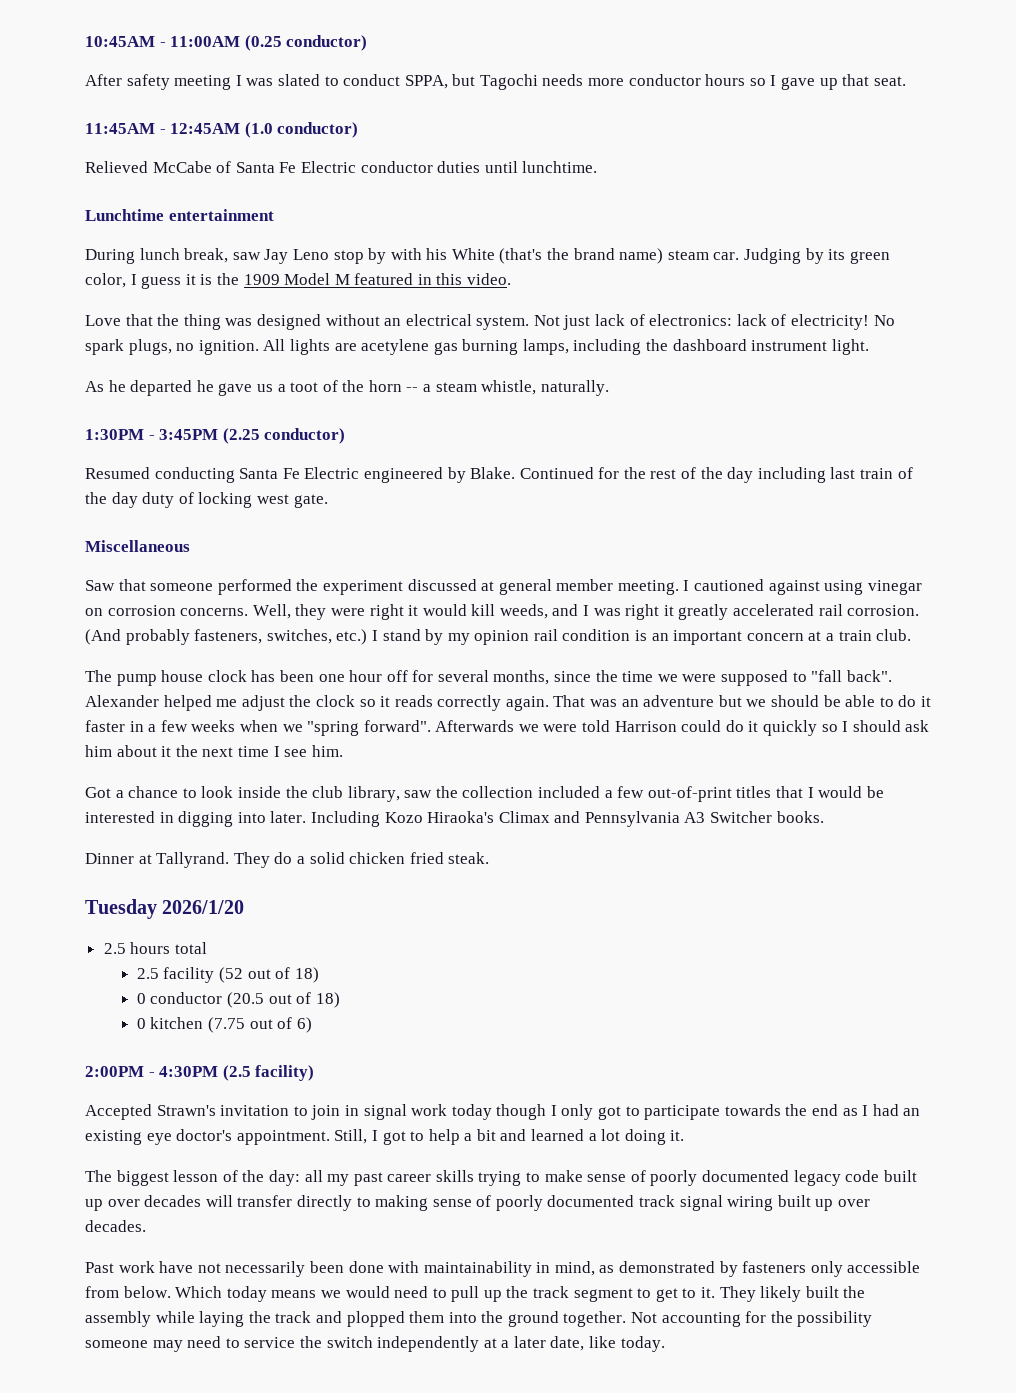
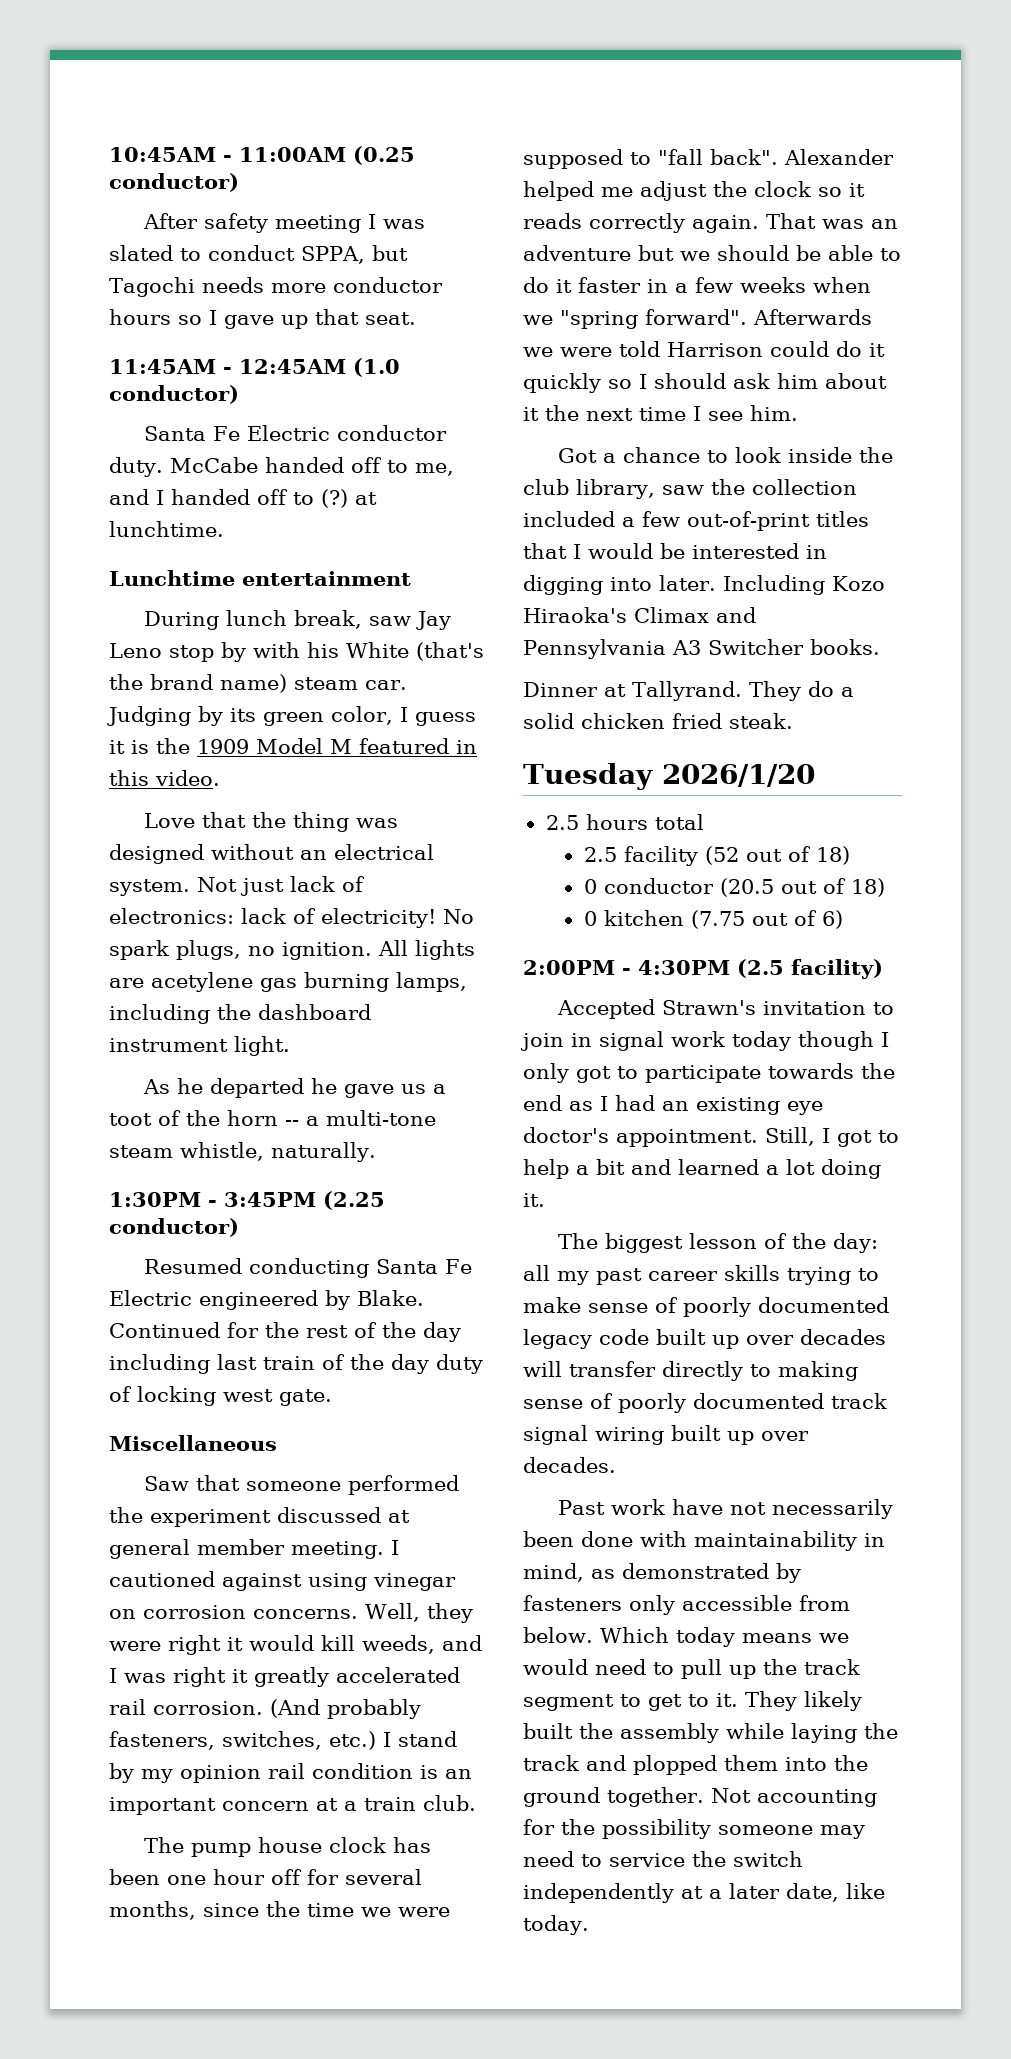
[85,161,232,173] Relieved McCabe of -> (239, 394) none
[437,161,518,173] duties until -> [109,457,454,477] [109,489,377,508] duty. McCabe handed off to me, and I handed off to (?) at
(432, 388) none -> [326,1110,436,1126] multi-tone

